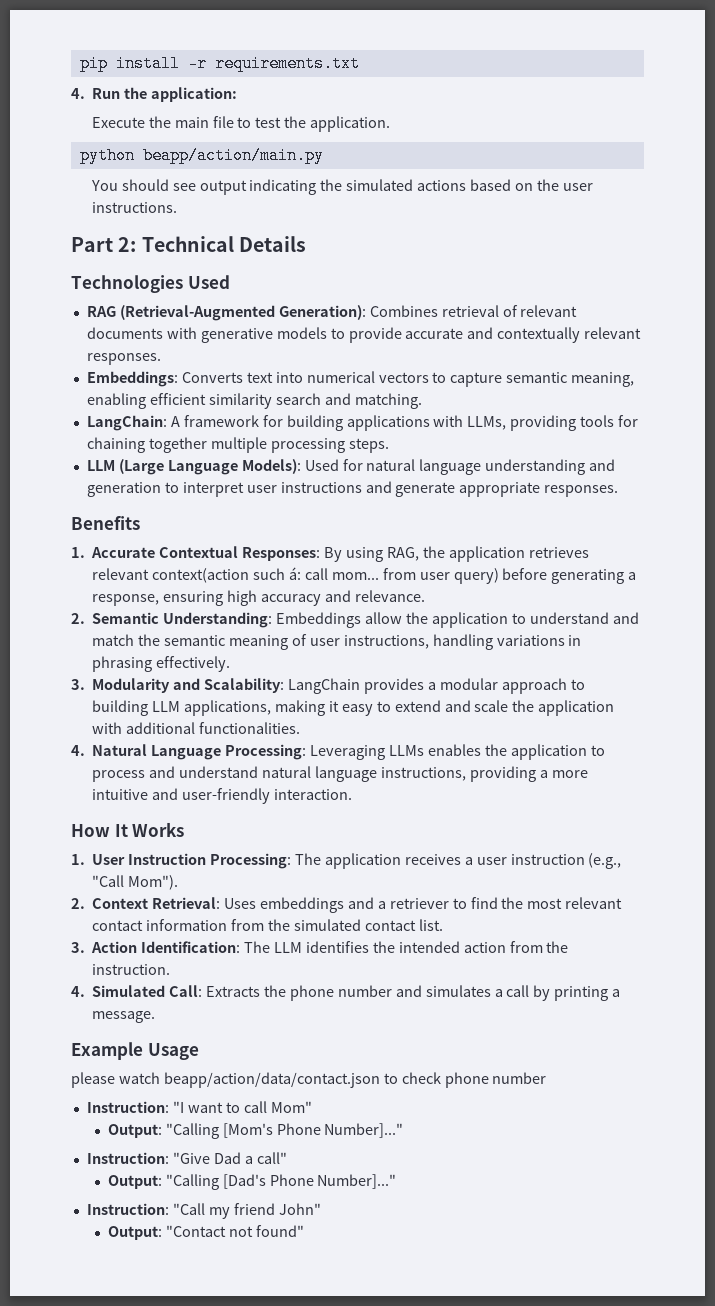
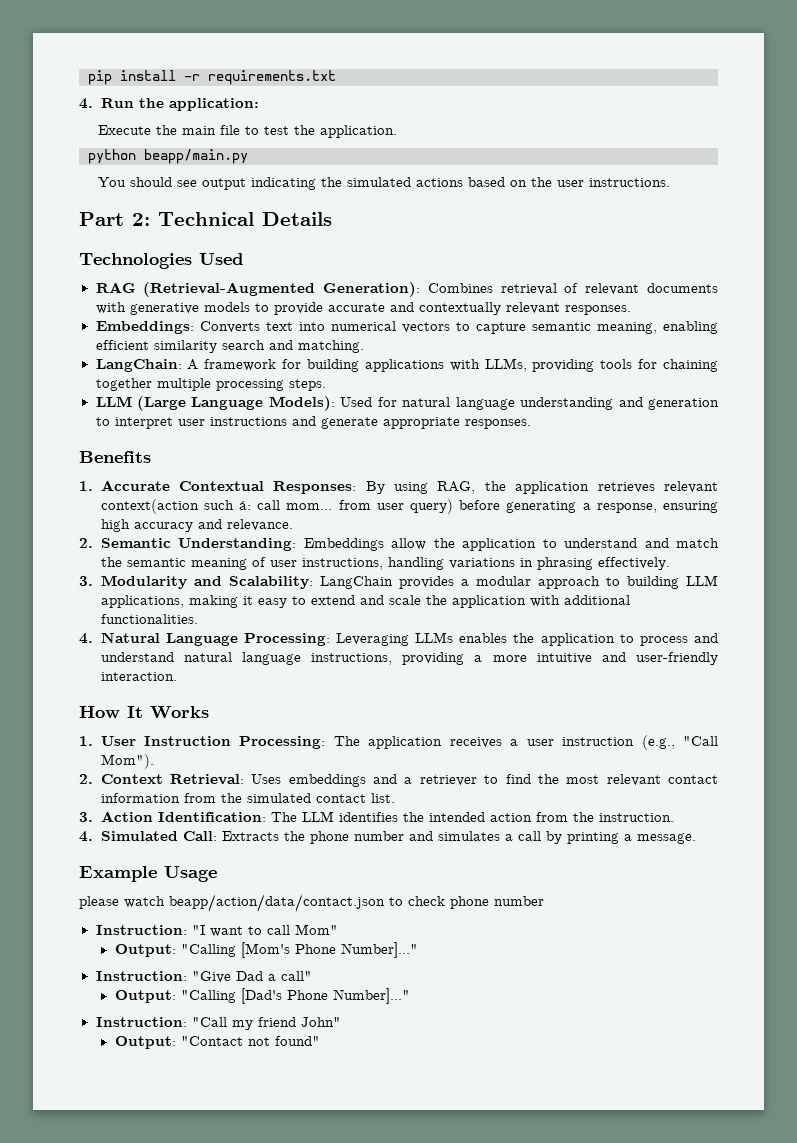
[142,147,324,164] beapp/action/main.py -> [144,149,248,164] beapp/main.py

